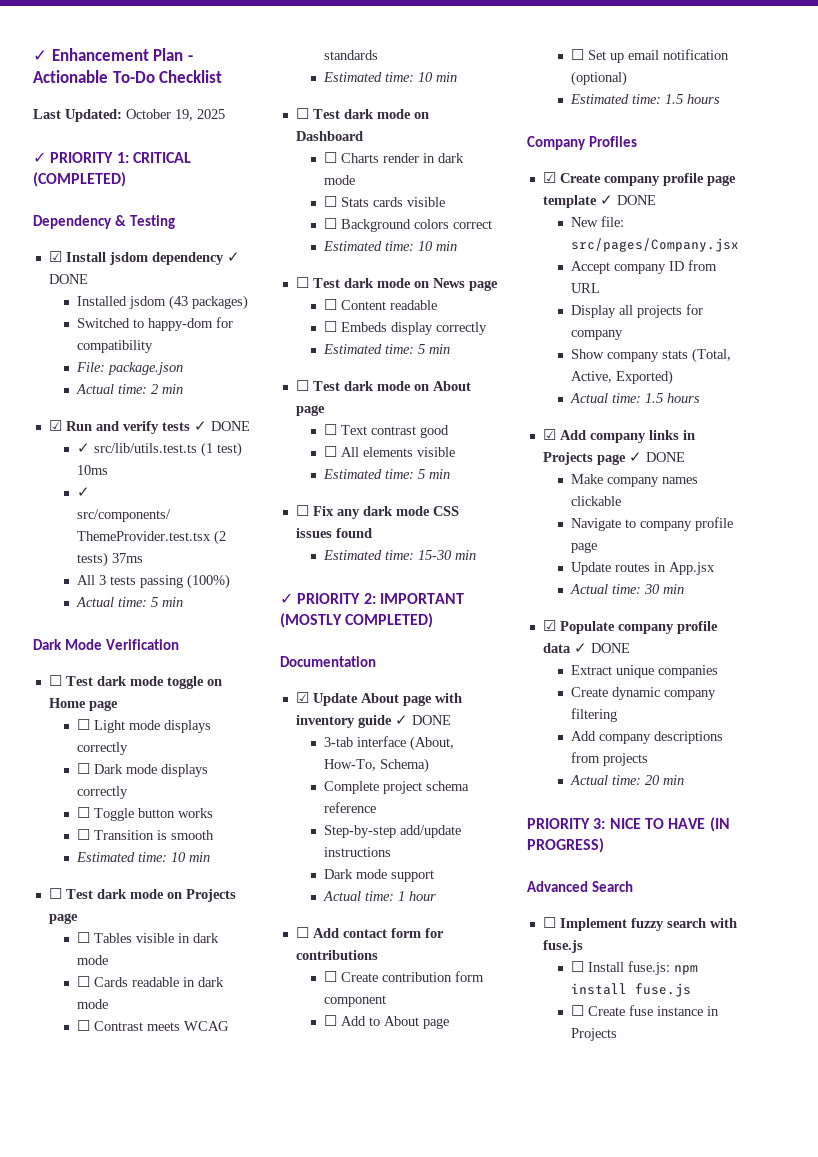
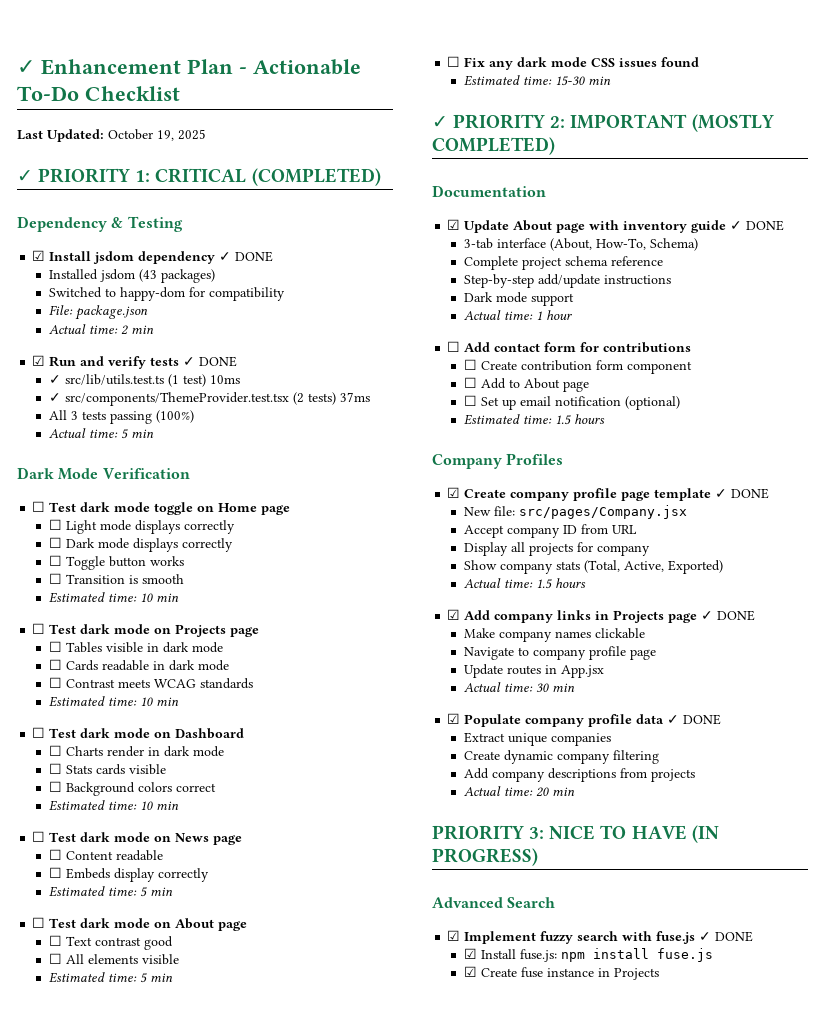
[542,917,556,928] ☐ -> [447,930,461,941] ☑
[571,961,585,972] // ☐ -> [699,931,754,942] [464,948,478,959] ✓ DONE // ☑
[571,1005,585,1016] ☐ -> [464,966,478,977] ☑

